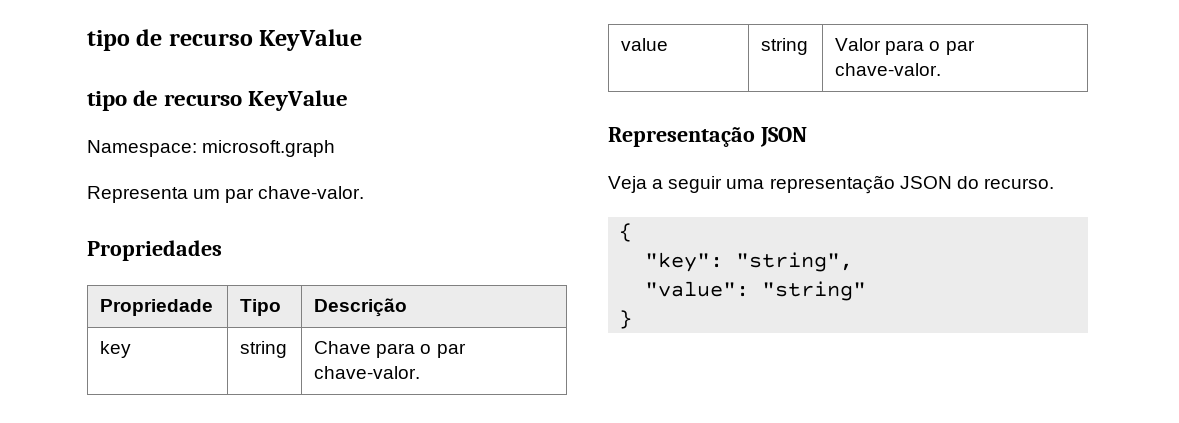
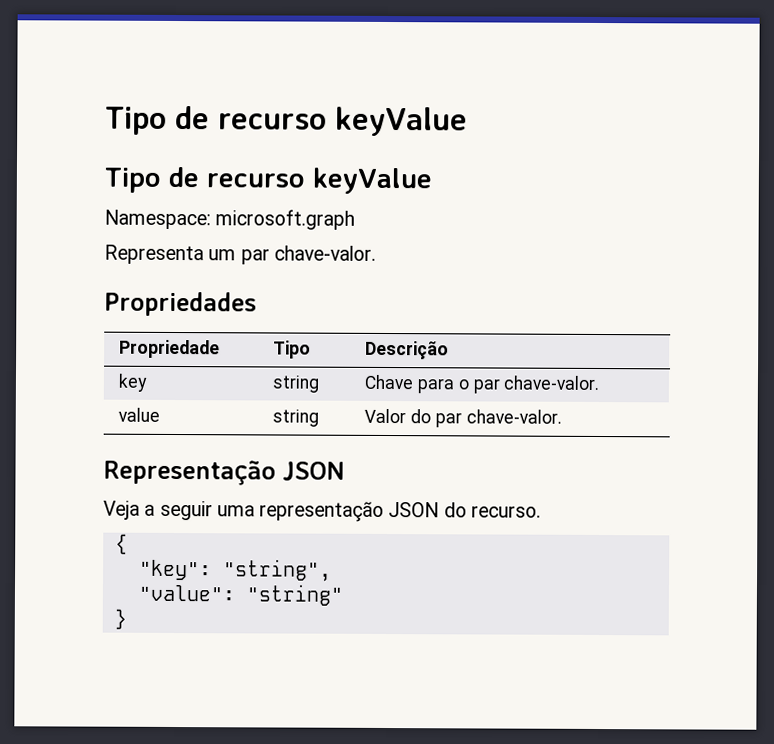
[87,29,363,51] [87,90,349,111] tipo de recurso KeyValue // tipo de recurso KeyValue -> [105,105,468,137] [104,166,432,195] Tipo de recurso keyValue // Tipo de recurso keyValue
[885,40,941,55] para o -> [410,409,432,424] do

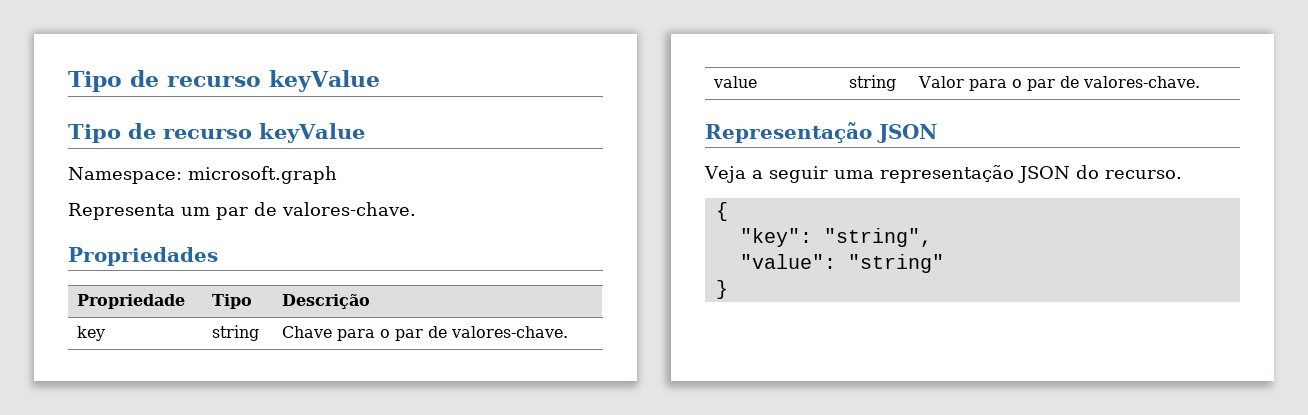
[273,245,376,261] chave-valor. -> [254,202,416,216] de valores-chave.
[503,375,600,391] chave-valor. -> [427,326,568,338] de valores-chave.
[410,409,562,428] do par chave-valor. -> [968,76,1200,91] para o par de valores-chave.

